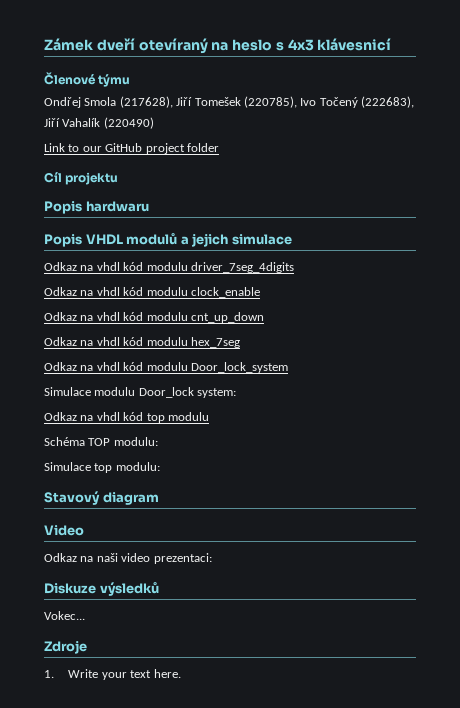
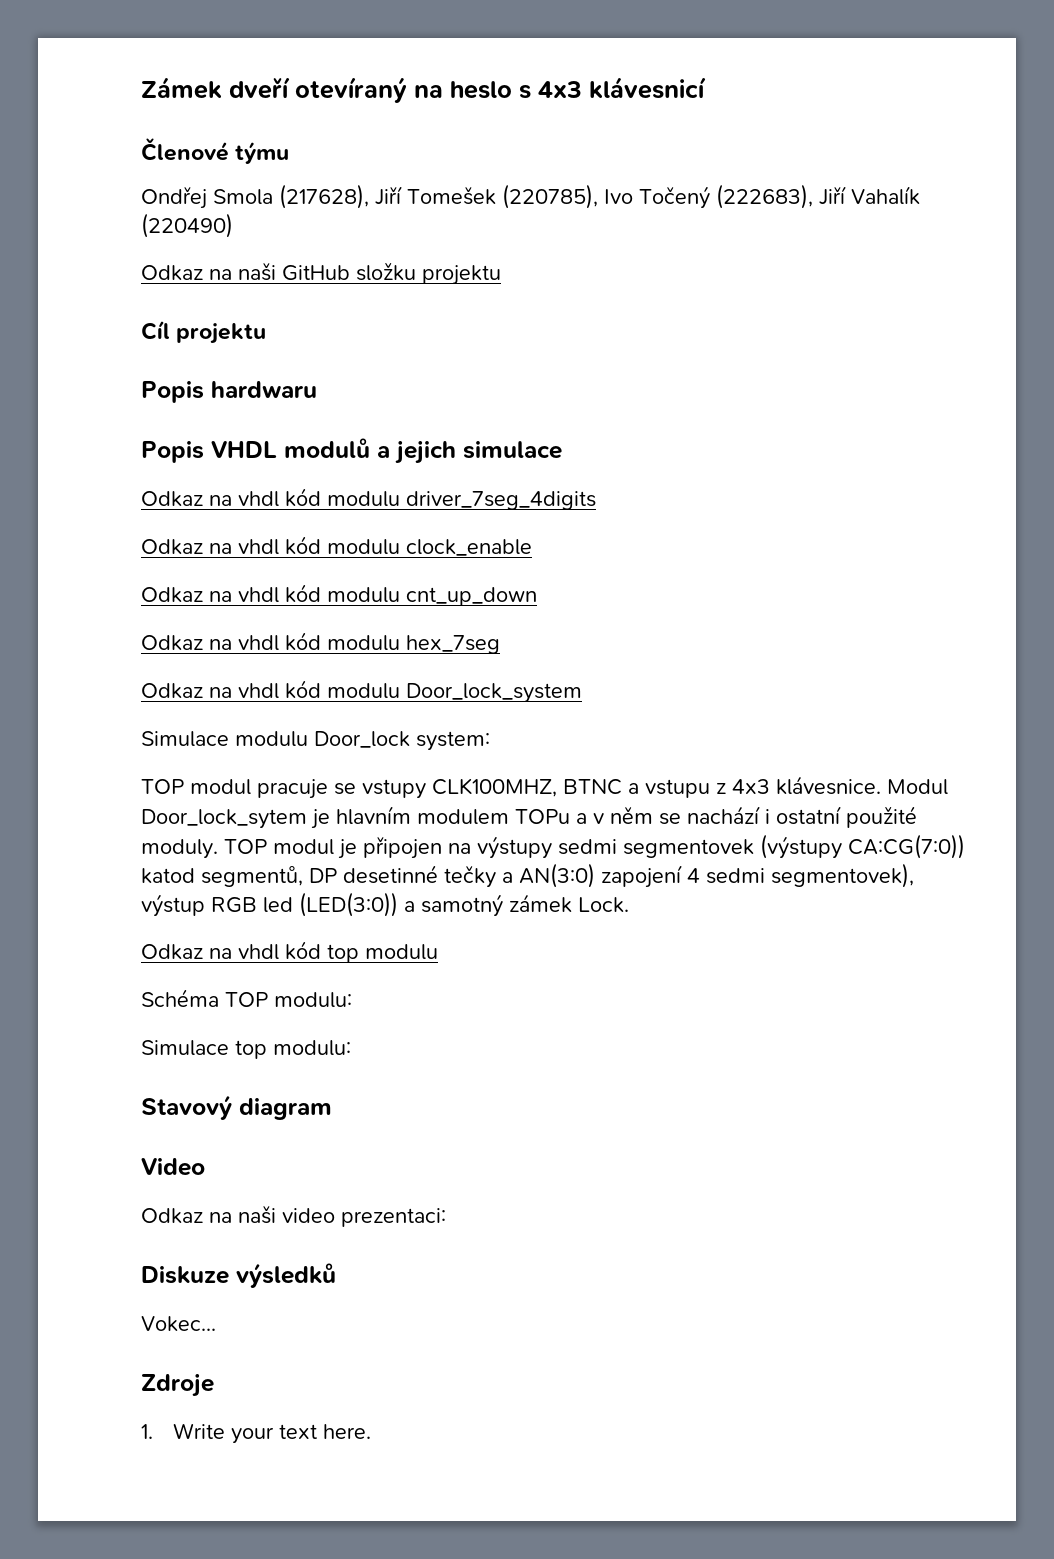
[44,143,219,154] Link to our GitHub project folder -> [141,262,501,285] Odkaz na naši GitHub složku projektu
(237, 393) none -> [141,776,948,799] [141,806,917,829] [141,834,965,859] [141,863,914,888] [141,892,629,917] // TOP modul pracuje se vstupy CLK100MHZ, BTNC a vstupu z 4x3 klávesnice. Modul Door_lock_sytem je hlavním modulem TOPu a v něm se nachází i ostatní použité moduly. TOP modul je připojen na výstupy sedmi segmentovek (výstupy CA:CG(7:0)) katod segmentů, DP desetinné tečky a AN(3:0) zapojení 4 sedmi segmentovek), výstup RGB led (LED(3:0)) a samotný zámek Lock.

